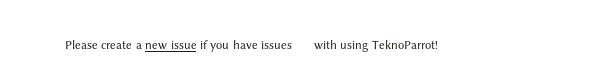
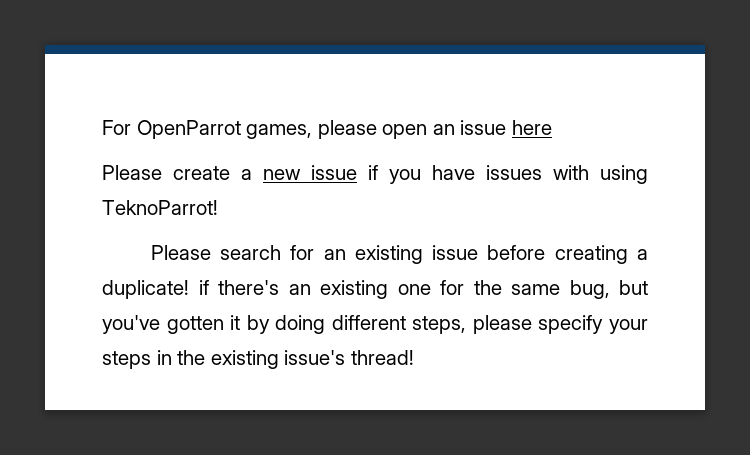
(65, 44) none -> [102,120,552,139] For OpenParrot games, please open an issue here //
(438, 44) none -> [150,245,648,264] [102,280,648,299] [102,315,648,334] [102,350,414,369] // Please search for an existing issue before creating a duplicate! if there's an existing one for the same bug, but you've gotten it by doing different steps, please specify your steps in the existing issue's thread!

